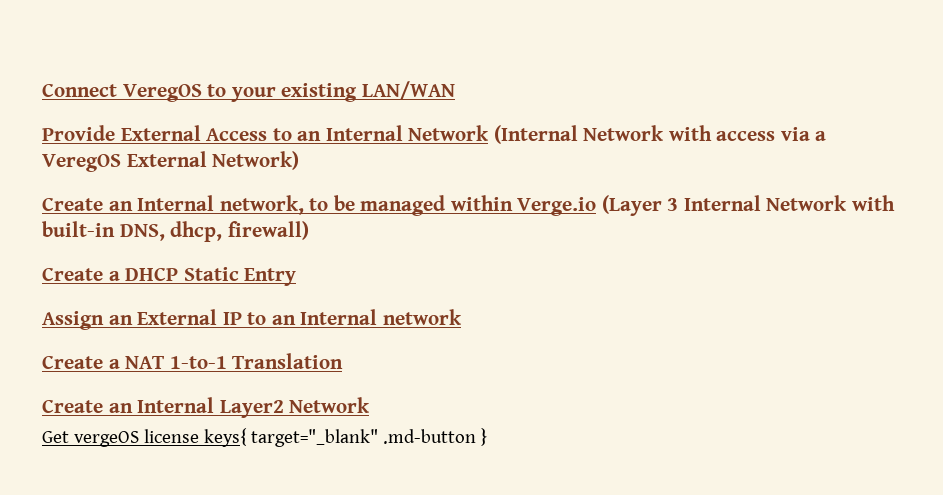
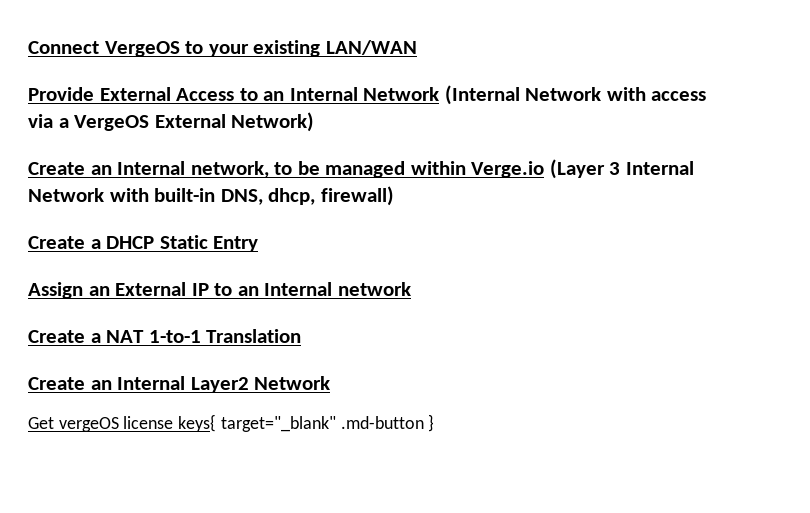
[122,84,202,102] VeregOS -> [104,41,180,57] VergeOS
[42,154,121,172] VeregOS -> [74,115,150,131] VergeOS

